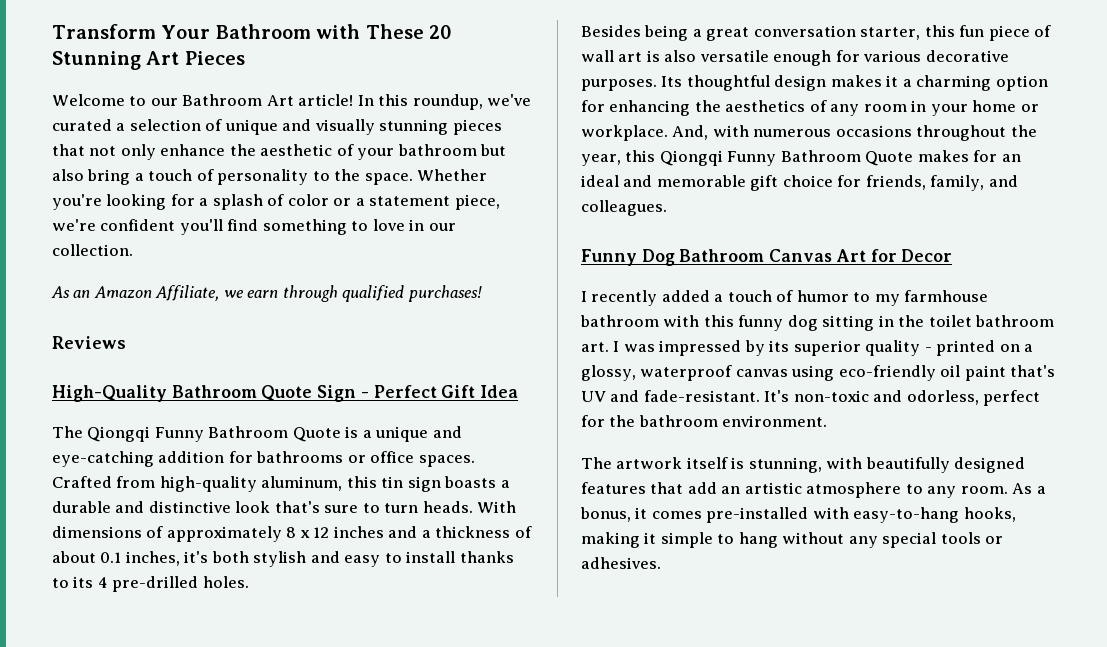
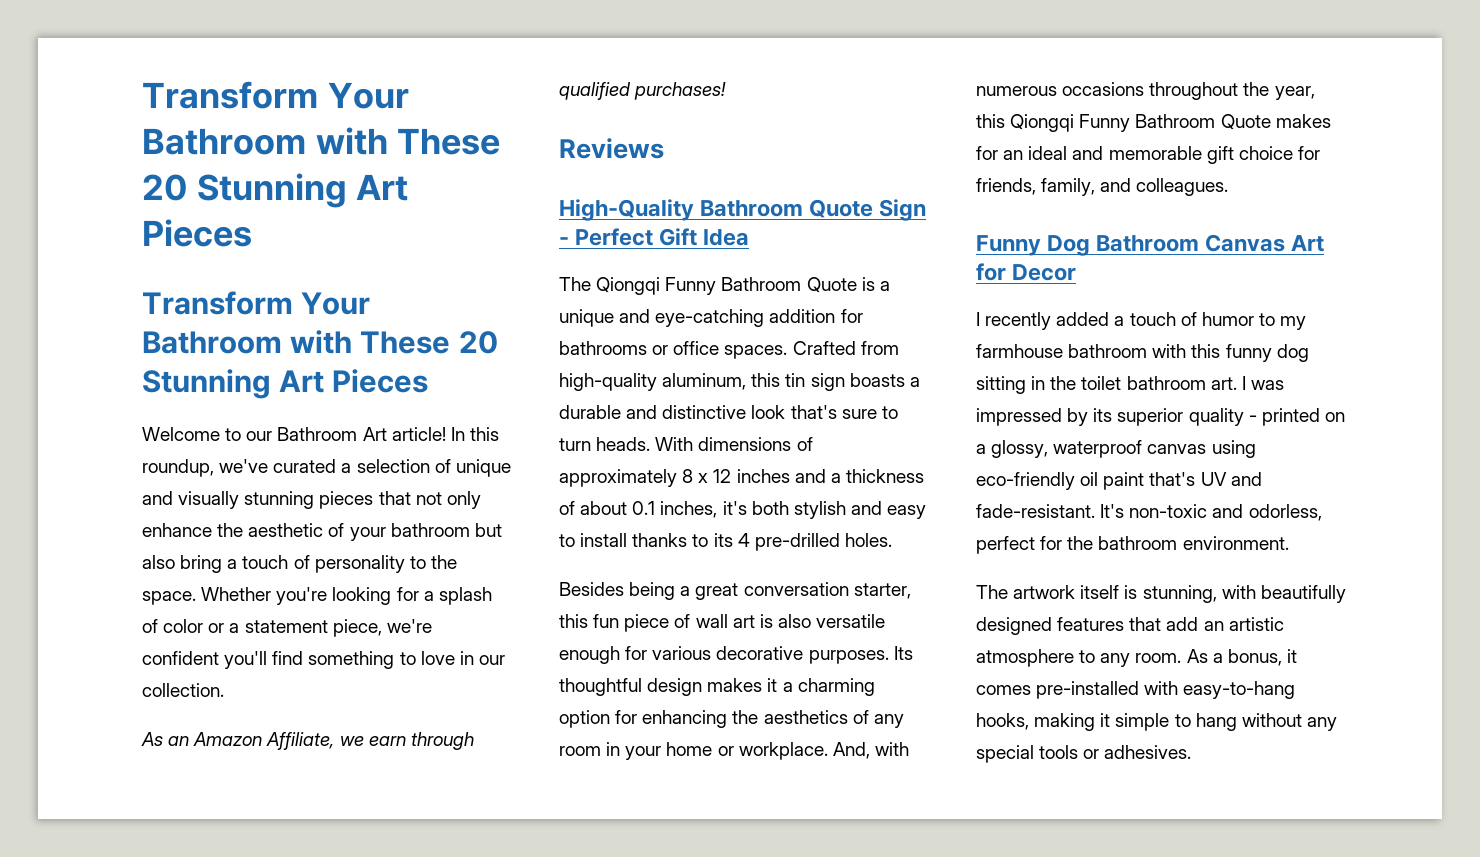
[52,24,452,39] [52,51,245,70] Transform Your Bathroom with These 20 Stunning Art Pieces -> [142,81,409,109] [142,127,501,155] [142,173,409,208] [142,219,252,247] [142,291,371,315] [142,330,498,354] [142,369,429,399] Transform Your Bathroom with These 20 Stunning Art Pieces // Transform Your Bathroom with These 20 Stunning Art Pieces

